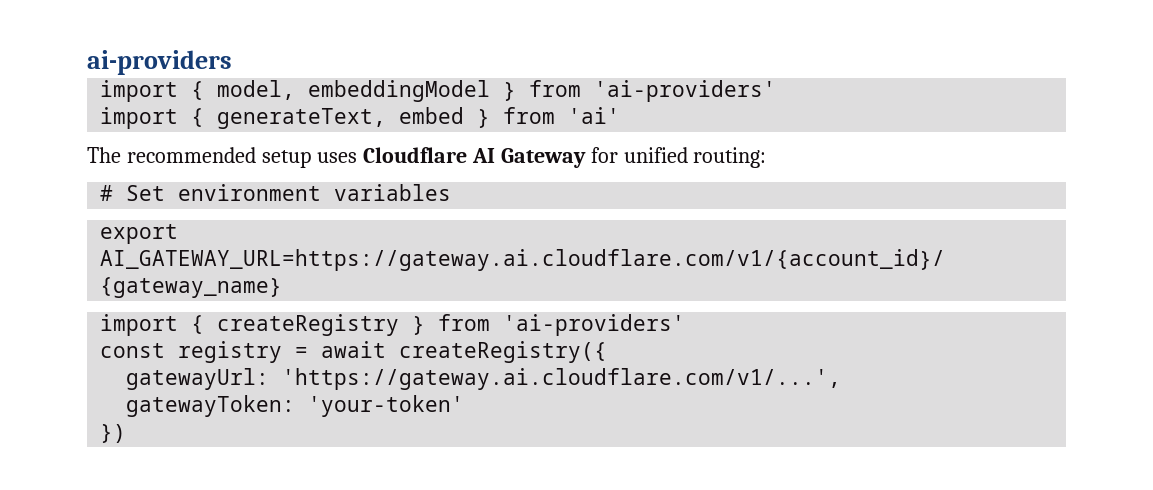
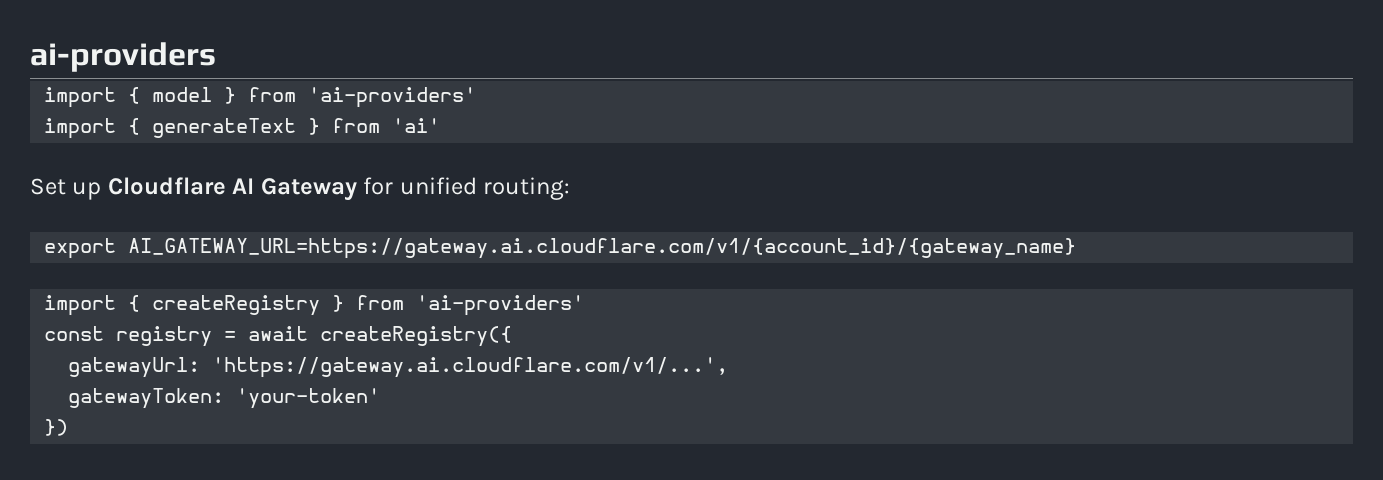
[217,80,491,102] model, embeddingModel -> [152,87,213,102] model
[217,107,465,129] generateText, embed -> [152,118,297,138] generateText
[87,147,357,168] The recommended setup uses -> [30,178,102,200] Set up
[100,184,452,201] // # Set environment variables -> (571, 188) none

